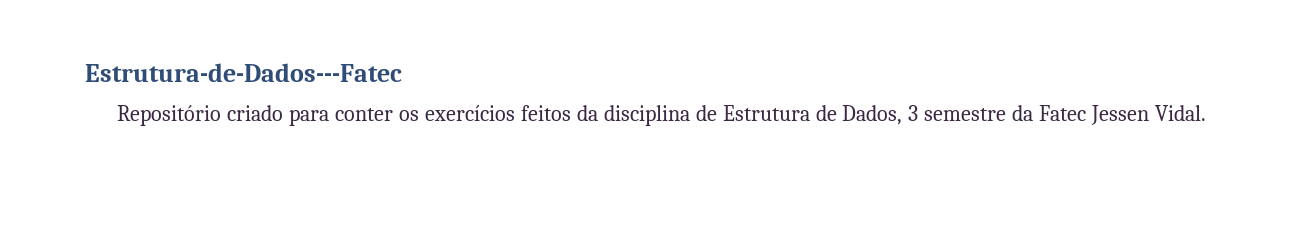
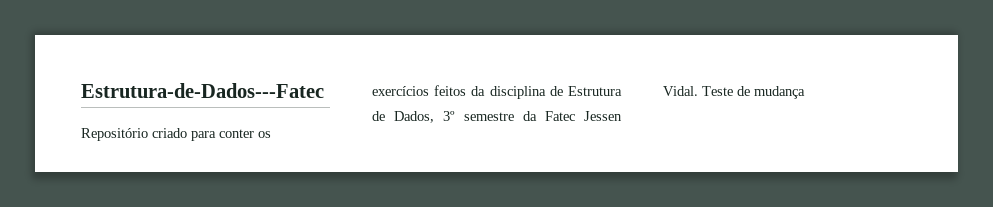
[908,105,919,121] 3 -> [443,111,455,121] 3º
(1207, 113) none -> [702,86,805,99] Teste de mudança

